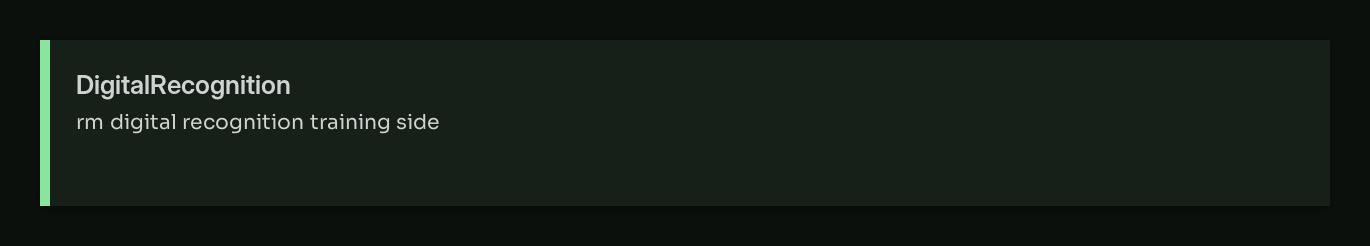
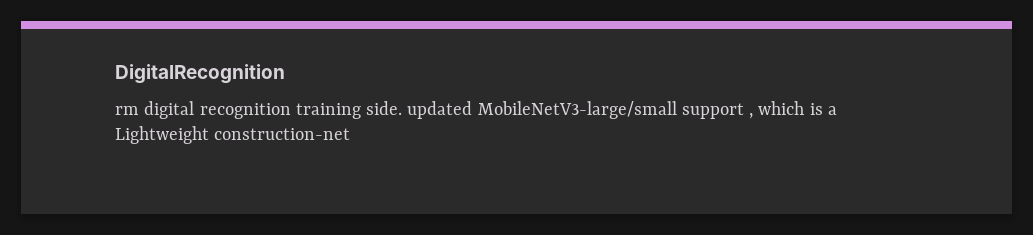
[396,113,441,130] side -> [366,101,837,119] [115,126,351,144] side. updated MobileNetV3-large/small support , which is a Lightweight construction-net

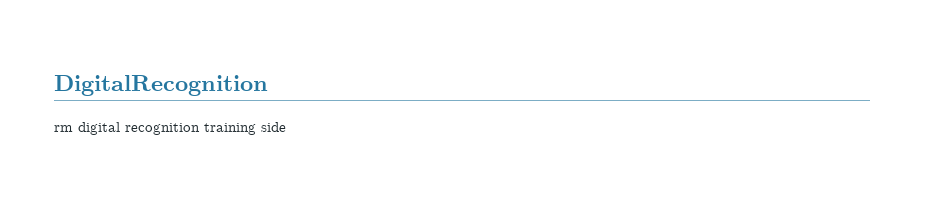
[366,101,837,119] [115,126,351,144] side. updated MobileNetV3-large/small support , which is a Lightweight construction-net -> [261,122,286,132] side

